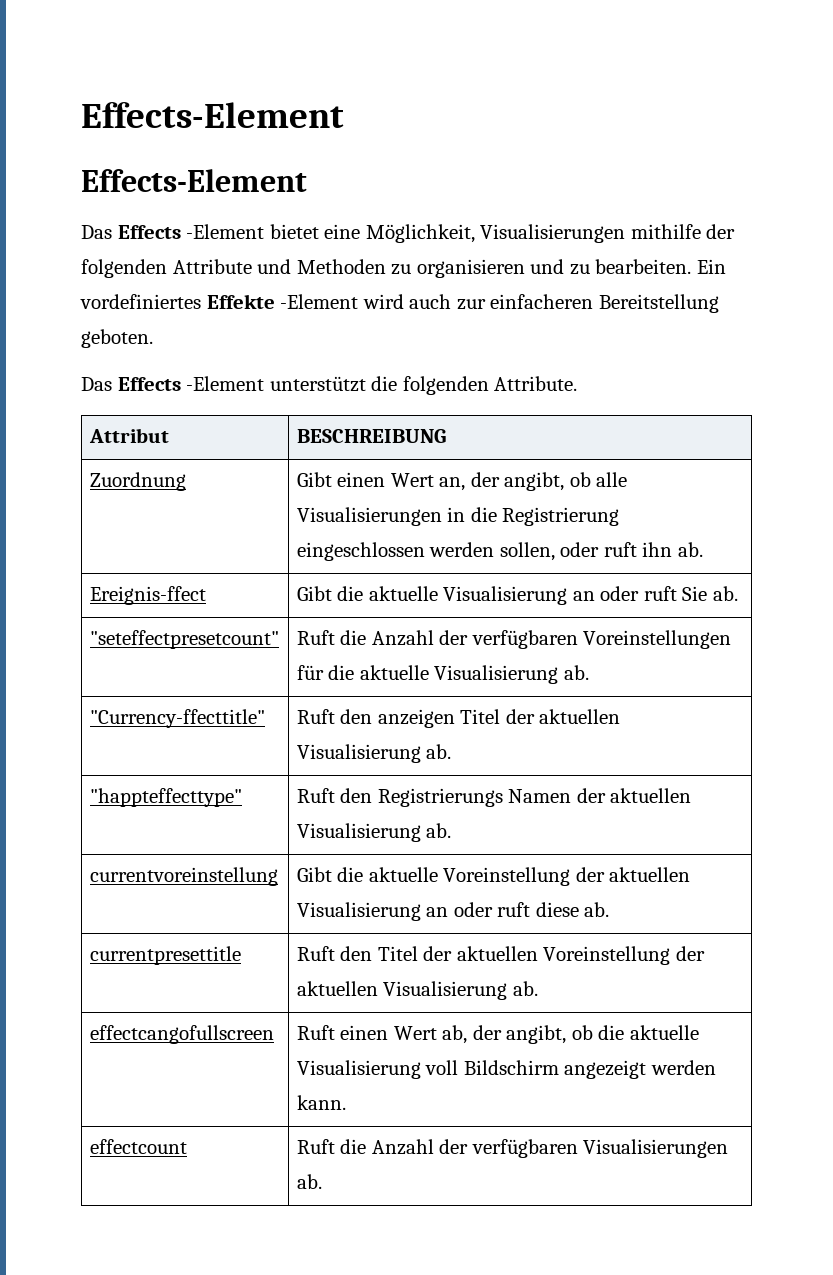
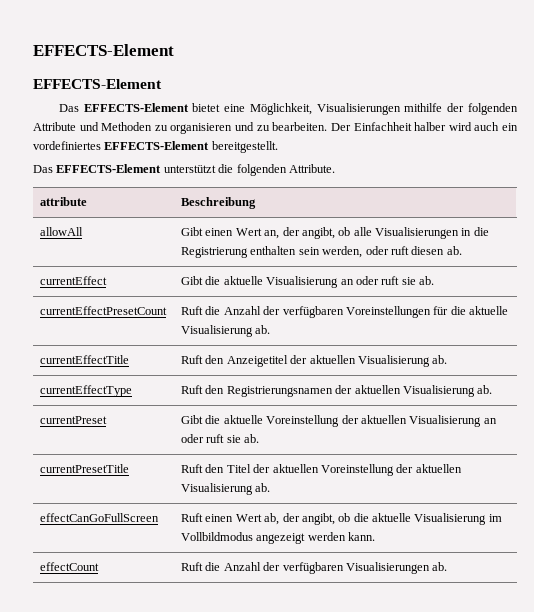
[81,102,344,128] [81,169,307,192] [81,224,265,239] Effects-Element // Effects-Element // Das Effects -Element -> [33,44,174,56] [33,79,162,89] [58,103,189,112] EFFECTS-Element // EFFECTS-Element // Das EFFECTS-Element
[696,259,726,274] [80,294,719,313] [81,329,153,348] [81,376,265,391] Ein vordefiniertes Effekte -Element wird auch zur einfacheren Bereitstellung geboten. // Das Effects -Element -> [330,122,519,131] [33,141,278,153] [33,164,162,173] Der Einfachheit halber wird auch ein vordefiniertes EFFECTS-Element bereitgestellt. // Das EFFECTS-Element
[88,428,169,443] [296,429,446,443] [89,472,186,491] Attribut | BESCHREIBUNG // Zuordnung -> [40,197,88,206] [181,197,257,209] [40,227,84,236] attribute | Beschreibung // allowAll
[296,542,703,561] [89,586,206,605] eingeschlossen werden sollen, oder ruft ihn ab. // Ereignis-ffect -> [250,246,462,258] [40,276,108,285] enthalten sein werden, oder ruft diesen ab. // currentEffect
[682,586,739,601] [89,630,279,649] Sie ab. // "seteffectpresetcount" -> [401,276,435,285] [40,306,168,315] sie ab. // currentEffectPresetCount
[89,709,265,728] [296,709,621,728] [296,744,452,763] [89,788,242,807] [296,788,692,807] [296,823,452,842] [89,867,278,886] "Currency-ffecttitle" | Ruft den anzeigen Titel der aktuellen Visualisierung ab. // "happteffecttype" | Ruft den Registrierungs Namen der aktuellen Visualisierung ab. // currentvoreinstellung -> [40,355,130,364] [181,355,448,367] [40,385,133,397] [181,385,493,397] [40,416,108,424] currentEffectTitle | Ruft den Anzeigetitel der aktuellen Visualisierung ab. // currentEffectType | Ruft den Registrierungsnamen der aktuellen Visualisierung ab. // currentPreset
[535,902,610,917] [89,946,241,965] diese ab. // currentpresettitle -> [226,434,260,443] [40,464,130,473] sie ab. // currentPresetTitle
[89,1025,274,1044] effectcangofullscreen -> [40,513,160,522] effectCanGoFullScreen
[425,1060,559,1075] voll Bildschirm -> [488,514,502,522] [181,532,254,541] im Vollbildmodus
[89,1139,187,1154] effectcount -> [40,562,100,571] effectCount

